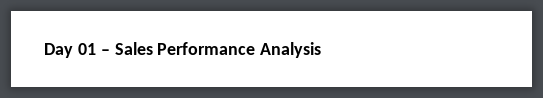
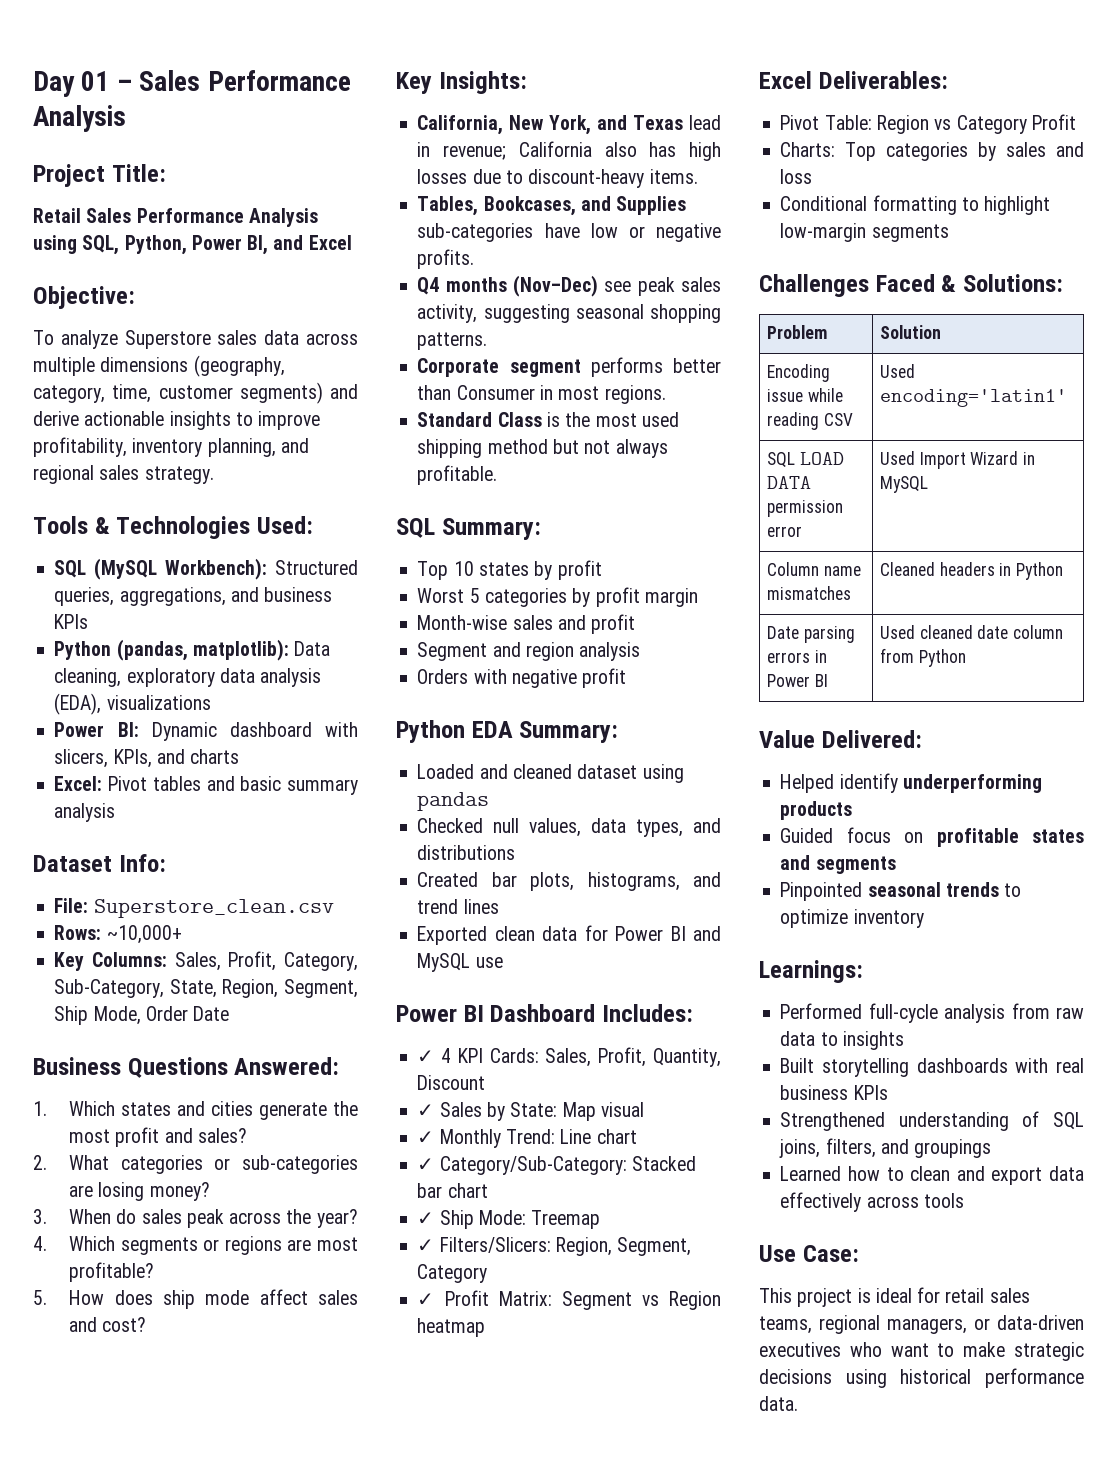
(322, 50) none -> [33,164,166,187] [33,208,318,227] [33,235,352,255] [33,286,135,309] [33,330,359,349] [33,355,285,377] [33,382,358,404] [33,411,321,430] [33,437,309,457] [33,465,214,484] [33,516,313,539] [54,558,358,580] [54,587,333,606] [54,614,89,629] [54,639,331,661] [54,668,322,687] [54,693,211,715] [54,722,358,741] [54,749,240,768] [54,776,358,795] [54,803,116,822] [33,854,166,872] [54,898,334,918] [54,925,182,944] [54,951,358,971] [54,979,358,998] [54,1006,230,1025] [33,1057,340,1078] [33,1101,358,1120] [69,1127,247,1147] [33,1155,358,1174] [69,1182,210,1201] [33,1209,358,1228] [33,1236,358,1255] [69,1262,155,1282] [33,1289,358,1309] [69,1317,147,1332] [396,71,527,94] [417,115,721,135] [417,141,721,161] [417,169,698,188] [417,196,687,216] [417,223,721,242] [417,249,475,269] [417,275,721,297] [417,304,721,323] [417,332,488,350] [417,357,721,377] [417,385,666,404] [417,412,679,427] [417,439,668,458] [417,465,498,485] [396,518,541,540] [417,560,602,580] [417,587,698,607] [417,614,636,634] [417,642,641,661] [417,668,627,688] [396,720,619,743] [417,764,684,783] [417,792,490,811] [417,818,721,837] [417,845,516,860] [417,872,721,891] [417,899,499,914] [417,925,721,945] [417,953,503,972] [396,1004,693,1022] [417,1047,721,1067] [417,1075,486,1090] [417,1102,644,1121] [417,1129,637,1148] [417,1156,696,1175] [417,1183,488,1198] [417,1210,601,1229] [417,1237,692,1256] [417,1264,488,1283] [417,1290,721,1310] [417,1318,486,1337] [759,71,948,89] [780,114,1076,134] [780,142,1084,161] [780,169,813,184] [780,195,1051,215] [780,223,949,242] [759,274,1063,297] [766,325,827,339] [879,325,941,339] [766,364,830,382] [766,388,843,402] [766,412,853,430] [879,364,915,378] [879,389,1067,407] [766,452,844,468] [766,476,811,489] [766,500,843,517] [766,526,802,537] [879,451,1035,469] [879,476,928,493] [766,562,861,576] [766,586,851,600] [879,562,1063,580] [766,626,855,643] [766,650,827,663] [766,674,828,687] [879,625,1063,639] [879,648,966,667] [759,730,922,748] [780,773,1042,793] [780,801,853,820] [780,827,1084,847] [780,855,896,874] [780,882,1022,901] [780,909,924,928] [759,960,863,983] [780,1003,1084,1023] [780,1031,904,1050] [780,1058,1084,1077] [780,1085,888,1100] [780,1111,1084,1131] [779,1138,992,1158] [780,1166,1084,1185] [780,1192,964,1212] [759,1245,859,1262] [759,1287,1030,1307] [759,1315,1084,1334] [759,1342,1084,1361] [759,1368,1084,1388] [759,1396,798,1411] // Project Title: // Retail Sales Performance Analysis using SQL, Python, Power BI, and Excel // Objective: // To analyze Superstore sales data across multiple dimensions (geography, category, time, customer segments) and derive actionable insights to improve profitability, inventory planning, and regional sales strategy. // Tools & Technologies Used: // SQL (MySQL Workbench): Structured queries, aggregations, and business KPIs // Python (pandas, matplotlib): Data cleaning, exploratory data analysis (EDA), visualizations // Power BI: Dynamic dashboard with slicers, KPIs, and charts // Excel: Pivot tables and basic summary analysis // Dataset Info: // File: Superstore_clean.csv // Rows: ~10,000+ // Key Columns: Sales, Profit, Category, Sub-Category, State, Region, Segment, Ship Mode, Order Date // Business Questions Answered: // 1. Which states and cities generate the most profit and sales? // 2. What categories or sub-categories are losing money? // 3. When do sales peak across the year? // 4. Which segments or regions are most profitable? // 5. How does ship mode affect sales and cost? // Key Insights: // California, New York, and Texas lead in revenue; California also has high losses due to discount-heavy items. // Tables, Bookcases, and Supplies sub-categories have low or negative profits. // Q4 months (Nov–Dec) see peak sales activity, suggesting seasonal shopping patterns. // Corporate segment performs better than Consumer in most regions. // Standard Class is the most used shipping method but not always profitable. // SQL Summary: // Top 10 states by profit // Worst 5 categories by profit margin // Month-wise sales and profit // Segment and region analysis // Orders with negative profit // Python EDA Summary: // Loaded and cleaned dataset using pandas // Checked null values, data types, and distributions // Created bar plots, histograms, and trend lines // Exported clean data for Power BI and MySQL use // Power BI Dashboard Includes: // ✓ 4 KPI Cards: Sales, Profit, Quantity, Discount // ✓ Sales by State: Map visual // ✓ Monthly Trend: Line chart // ✓ Category/Sub-Category: Stacked bar chart // ✓ Ship Mode: Treemap // ✓ Filters/Slicers: Region, Segment, Category // ✓ Profit Matrix: Segment vs Region heatmap // Excel Deliverables: // Pivot Table: Region vs Category Profit // Charts: Top categories by sales and loss // Conditional formatting to highlight low-margin segments // Challenges Faced & Solutions: // Problem | Solution // Encoding issue while reading CSV | Used encoding='latin1' // SQL LOAD DATA permission error | Used Import Wizard in MySQL // Column name mismatches | Cleaned headers in Python // Date parsing errors in Power BI | Used cleaned date column from Python // Value Delivered: // Helped identify underperforming products // Guided focus on profitable states and segments // Pinpointed seasonal trends to optimize inventory // Learnings: // Performed full-cycle analysis from raw data to insights // Built storytelling dashboards with real business KPIs // Strengthened understanding of SQL joins, filters, and groupings // Learned how to clean and export data effectively across tools // Use Case: // This project is ideal for retail sales teams, regional managers, or data-driven executives who want to make strategic decisions using historical performance data.

